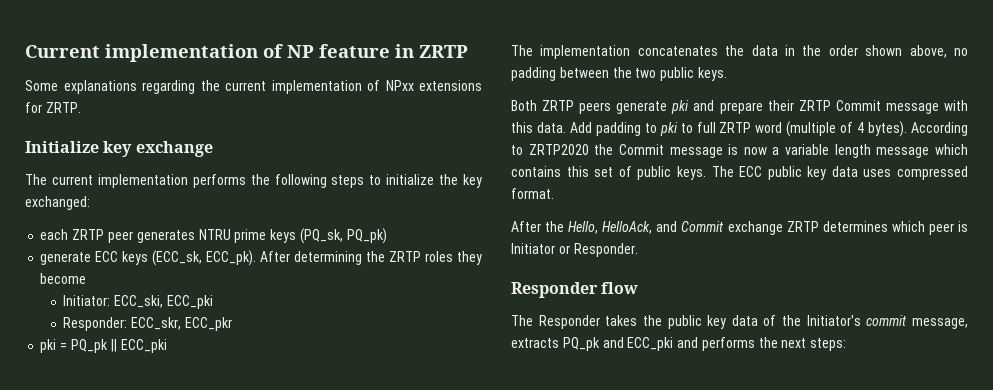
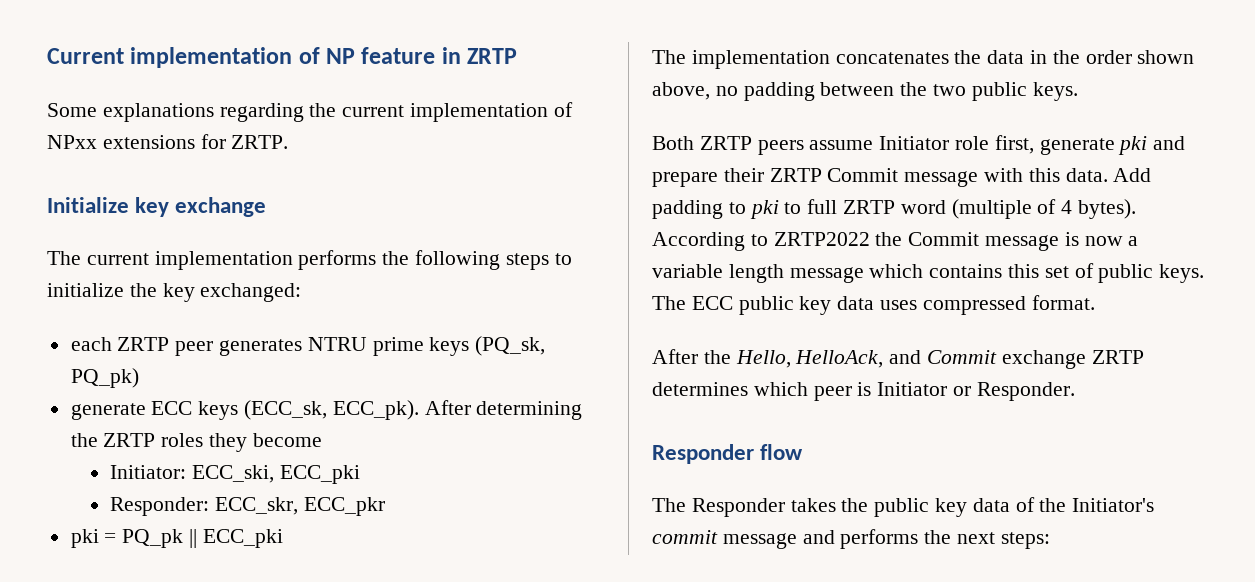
(612, 108) none -> [809,135,1034,154] assume Initiator role first,
[528,144,589,155] ZRTP2020 -> [773,232,870,246] ZRTP2022
[911,318,968,329] [511,337,674,351] message, extracts PQ_pk and ECC_pki -> [722,533,797,549] message

